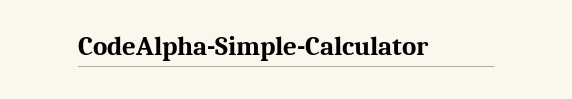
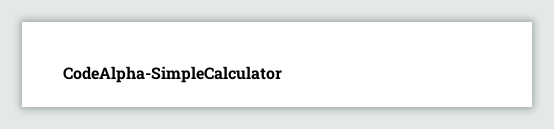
[78,36,429,61] CodeAlpha-Simple-Calculator -> [63,66,282,83] CodeAlpha-SimpleCalculator

